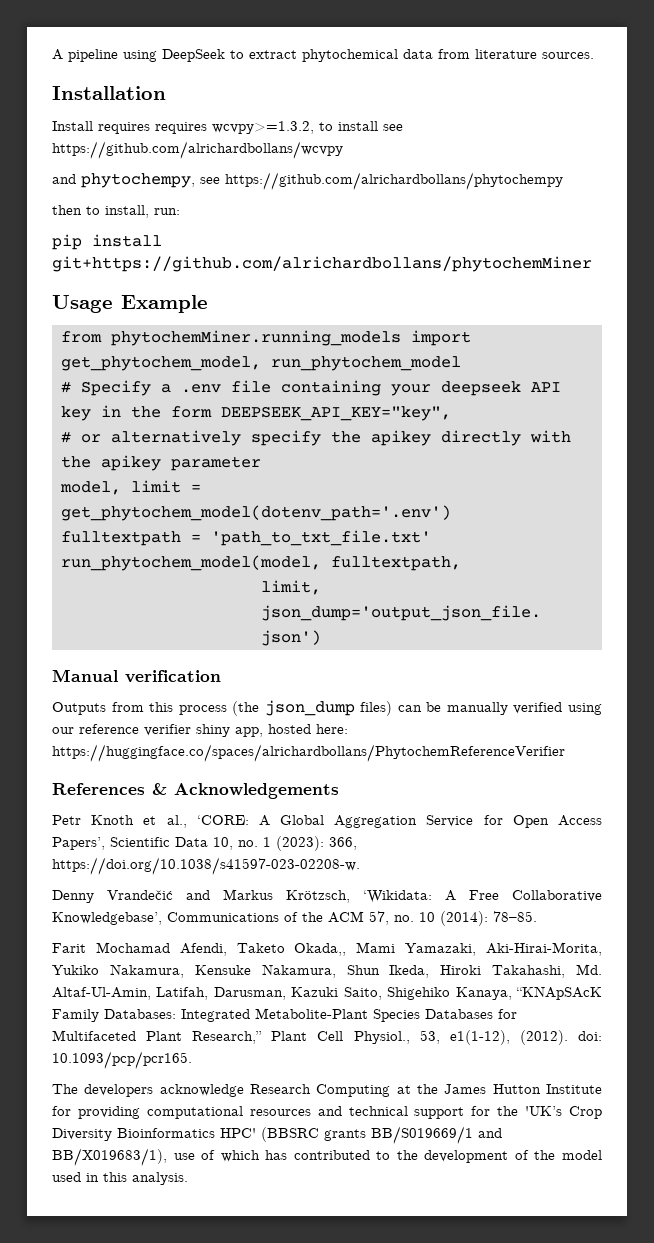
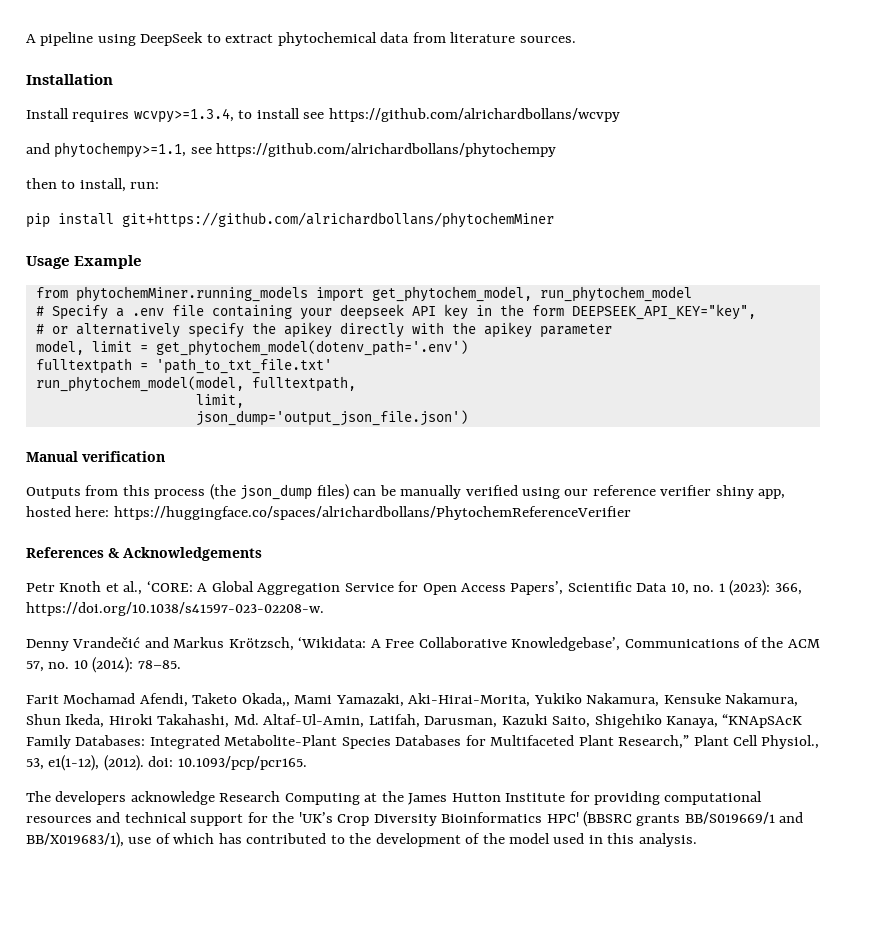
[155,121,314,134] requires wcvpy>=1.3.2, -> [133,108,234,123] wcvpy>=1.3.4,
[81,173,195,188] phytochempy, -> [54,142,187,158] phytochempy>=1.1,

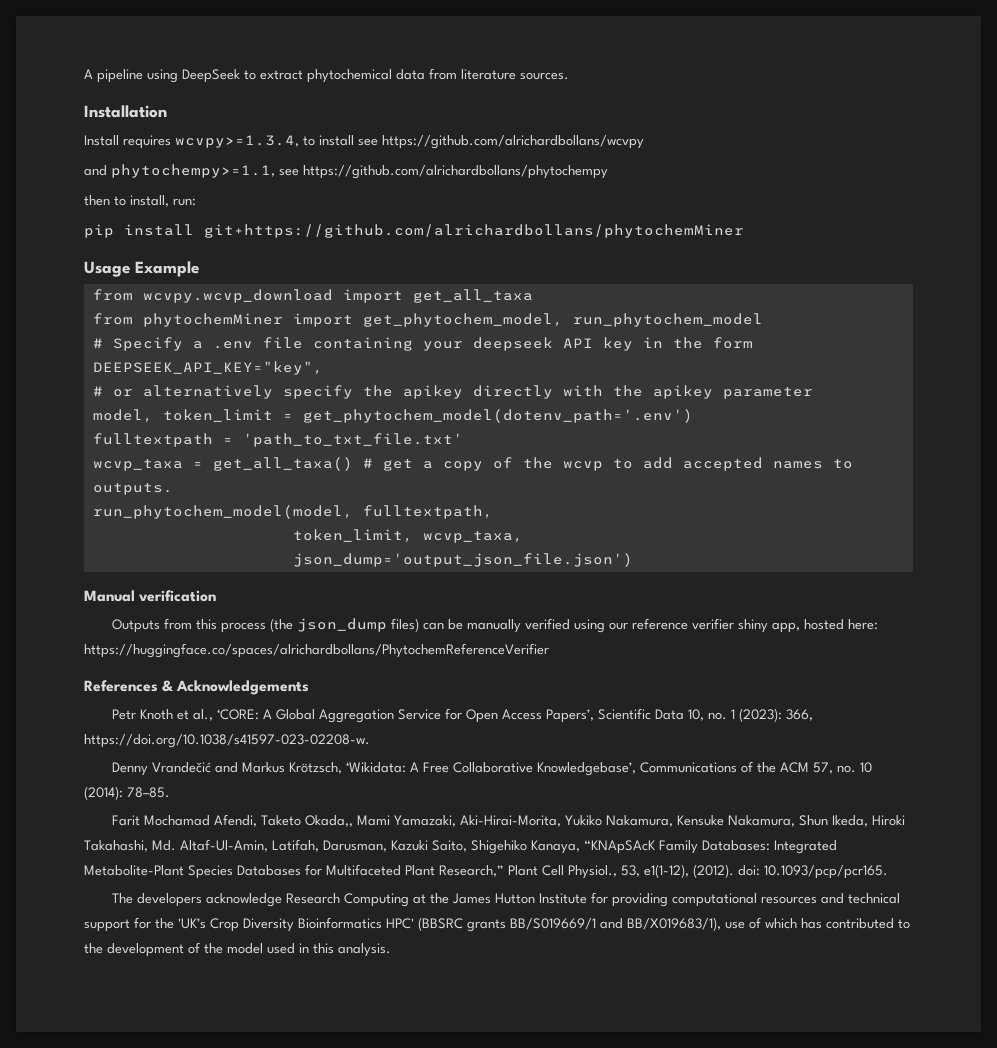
[75,286,308,302] phytochemMiner.running_models -> [142,289,533,303] [92,313,283,327] wcvpy.wcvp_download import get_all_taxa // from phytochemMiner
[91,341,132,352] limit -> [162,409,273,422] token_limit
(332, 366) none -> [92,457,853,471] [92,483,173,495] // wcvp_taxa = get_all_taxa() # get a copy of the wcvp to add accepted names to outputs.
[195,394,244,408] limit, -> [292,529,523,543] token_limit, wcvp_taxa,

